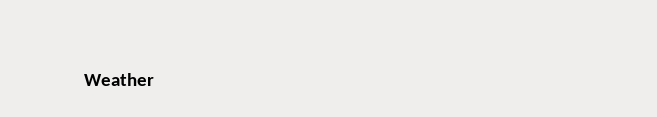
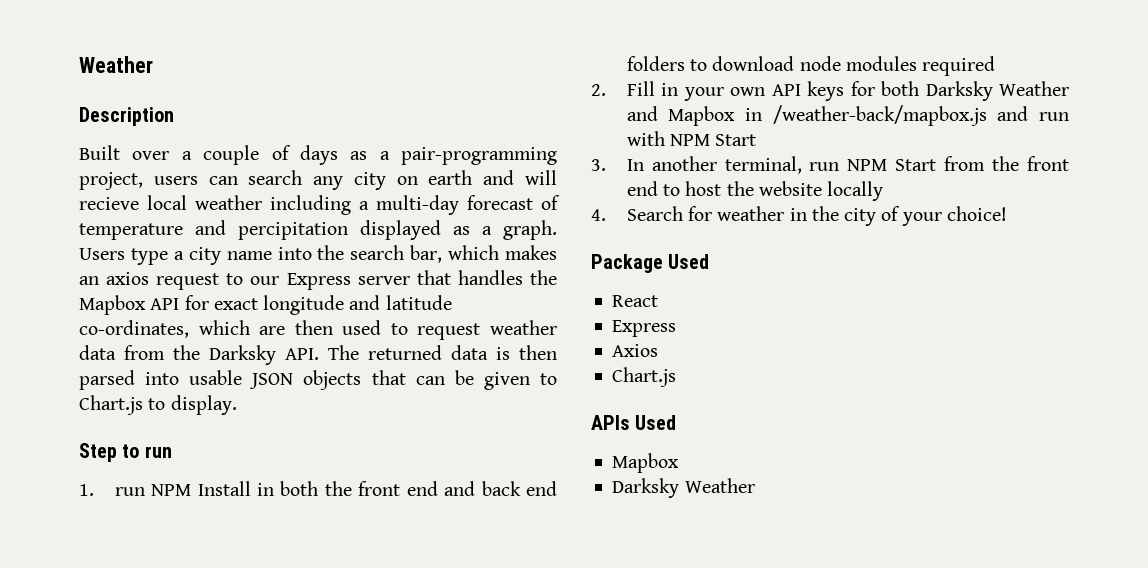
[84,73,154,86] Weather -> [79,56,153,73] [79,107,174,126] [79,145,557,165] [79,170,557,190] [79,195,560,215] [79,220,557,240] [79,245,557,265] [79,270,557,290] [79,295,452,315] [79,320,557,340] [79,345,557,365] [79,370,557,390] [79,395,237,415] [79,443,172,462] [79,481,558,496] [626,56,996,76] [591,81,1069,101] [626,105,1069,126] [626,131,757,146] [591,156,1069,174] [626,181,884,201] [591,206,1007,226] [591,254,710,273] [612,295,659,307] [612,320,677,337] [612,344,659,357] [612,367,677,387] [591,415,677,430] [612,453,680,473] [612,478,755,498] Weather // Description // Built over a couple of days as a pair-programming project, users can search any city on earth and will recieve local weather including a multi-day forecast of temperature and percipitation displayed as a graph. Users type a city name into the search bar, which makes an axios request to our Express server that handles the Mapbox API for exact longitude and latitude co-ordinates, which are then used to request weather data from the Darksky API. The returned data is then parsed into usable JSON objects that can be given to Chart.js to display. // Step to run // 1. run NPM Install in both the front end and back end folders to download node modules required // 2. Fill in your own API keys for both Darksky Weather and Mapbox in /weather-back/mapbox.js and run with NPM Start // 3. In another terminal, run NPM Start from the front end to host the website locally // 4. Search for weather in the city of your choice! // Package Used // React // Express // Axios // Chart.js // APIs Used // Mapbox // Darksky Weather

